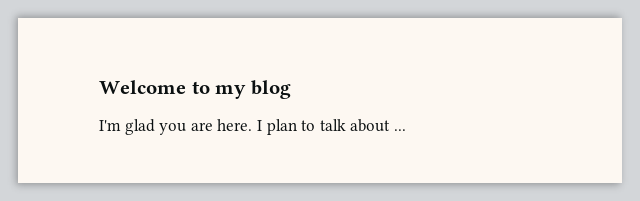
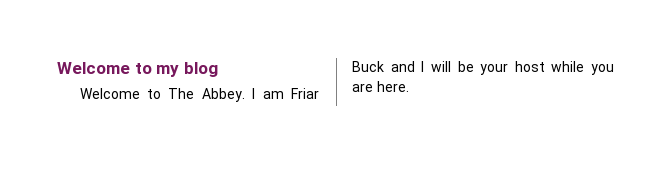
[99,119,406,135] I'm glad you are here. I plan to talk about ... -> [79,88,319,102] [352,61,614,75] [352,81,409,92] Welcome to The Abbey. I am Friar Buck and I will be your host while you are here.

